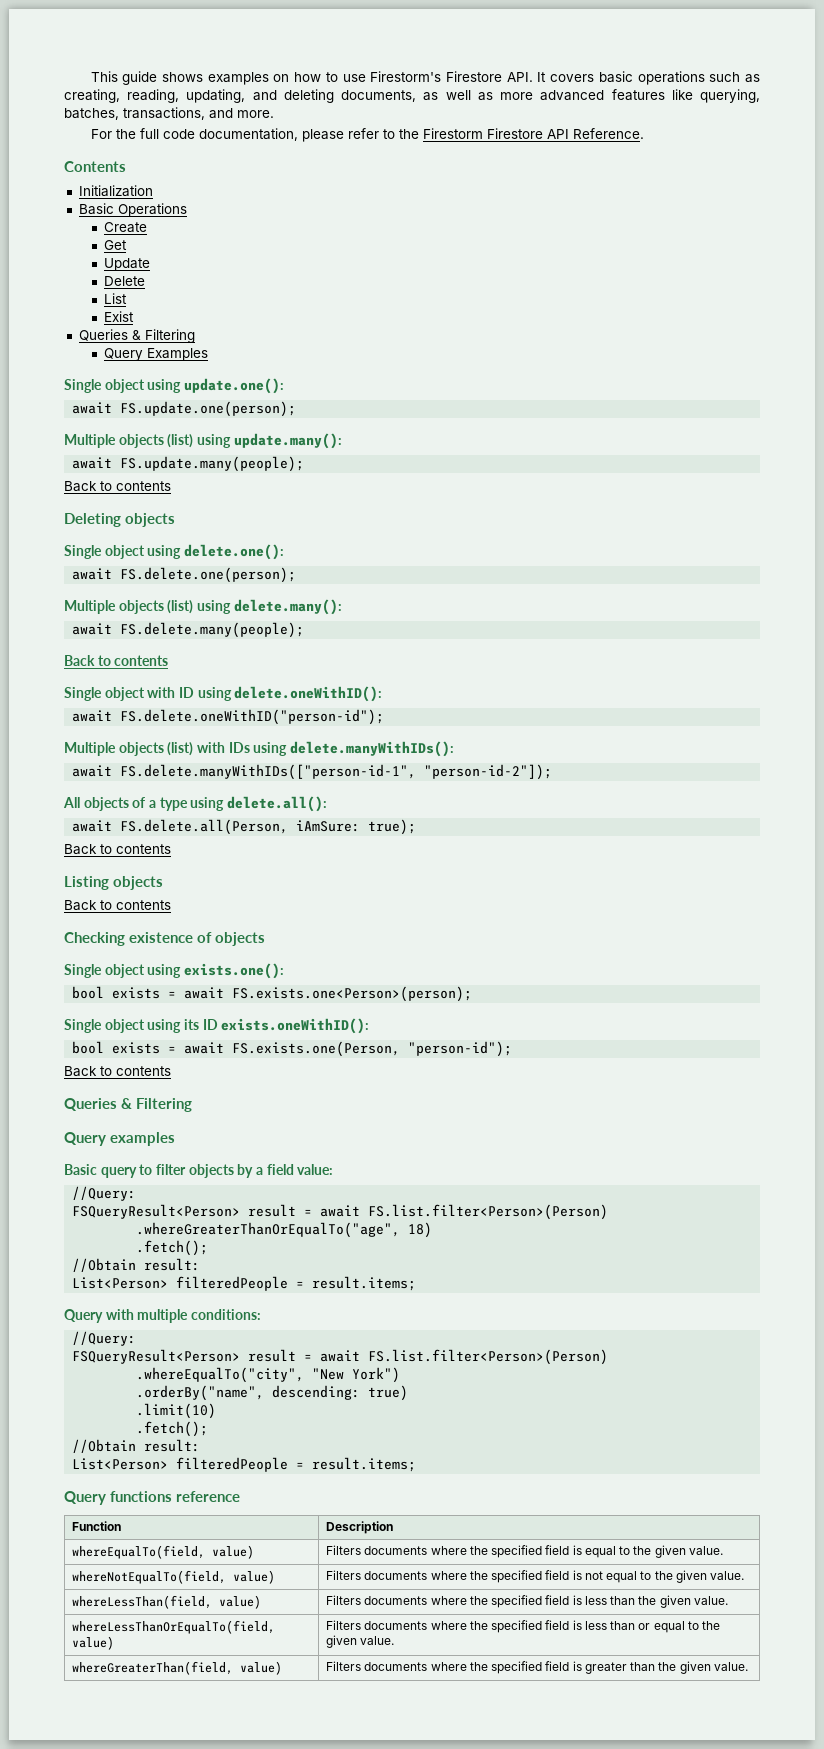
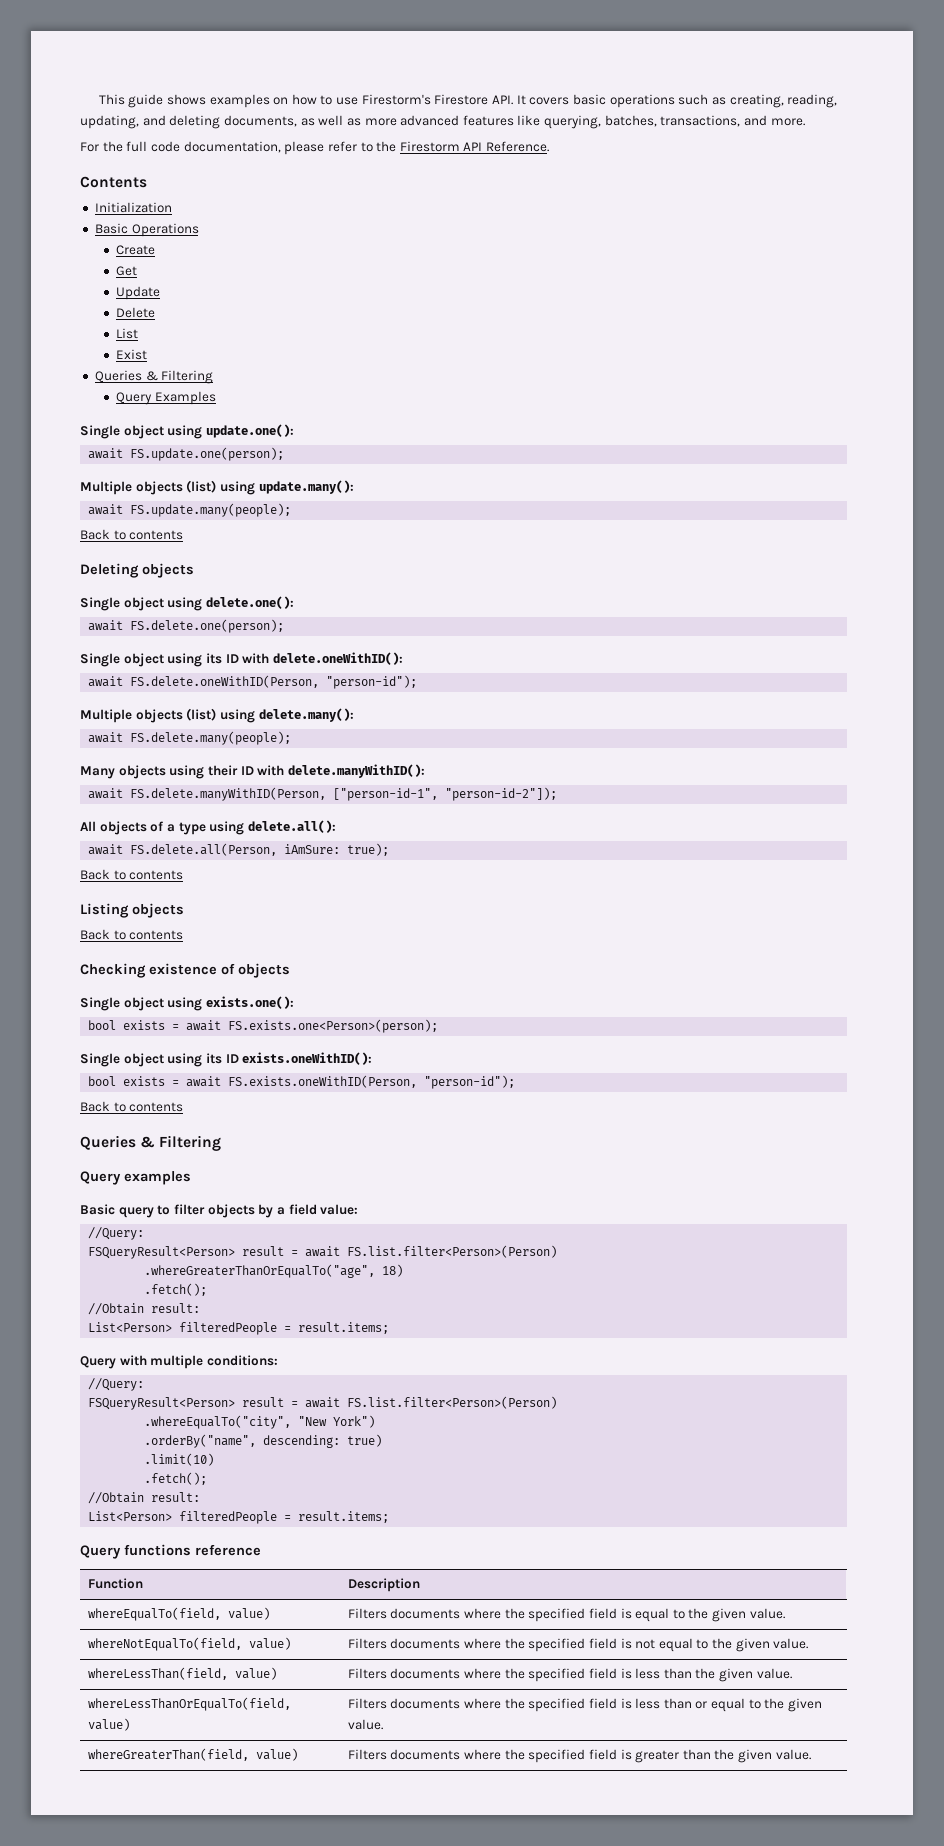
[486,128,543,139] Firestore -> (460, 146) none
(297, 575) none -> [80,652,403,667] [88,675,418,689] // Single object using its ID with delete.oneWithID(): // await FS.delete.oneWithID(Person, "person-id");
[64,655,169,666] [64,686,383,702] [72,709,385,725] [64,741,454,757] [72,764,417,780] Back to contents // Single object with ID using delete.oneWithID(): // await FS.delete.oneWithID("person-id"); // Multiple objects (list) with IDs using delete.manyWithIDs(): // await FS.delete.manyWithIDs(["person-id-1", -> [80,764,425,779] [88,787,439,801] Many objects using their ID with delete.manyWithID(): // await FS.delete.manyWithID(Person, ["person-id-1",
[232,1041,401,1057] FS.exists.one(Person, -> [228,1075,418,1088] FS.exists.oneWithID(Person,

